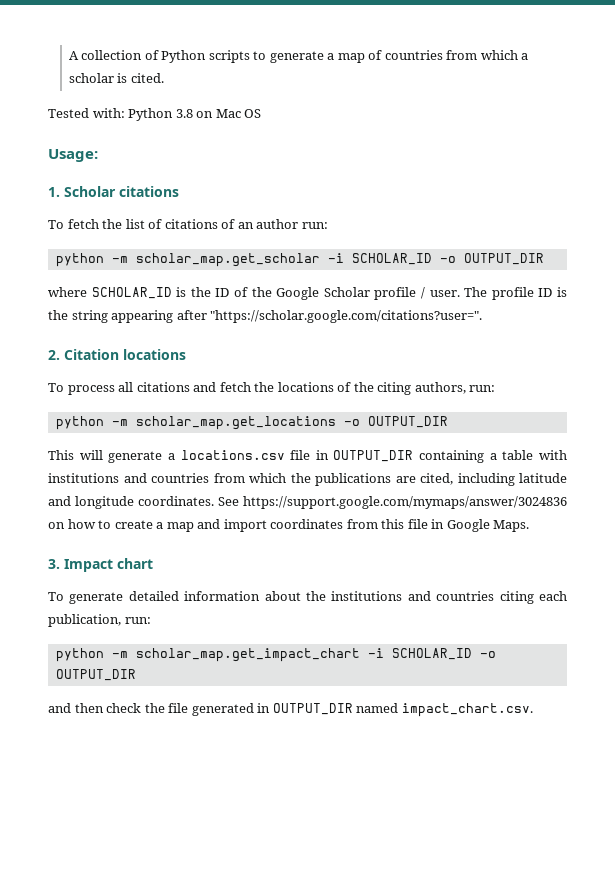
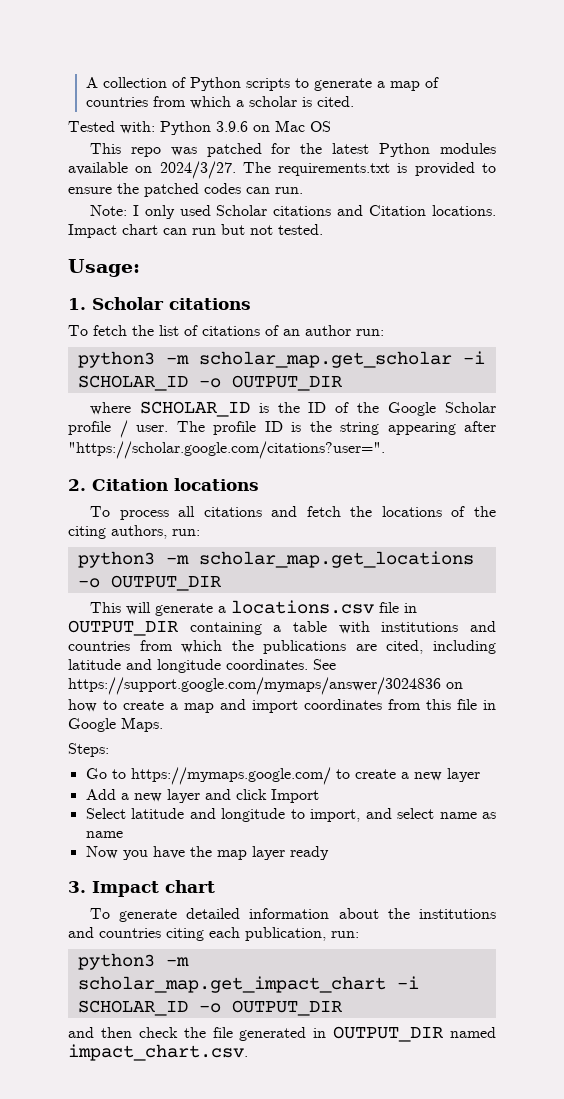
[175,109,193,118] 3.8 -> [216,121,248,132] 3.9.6
(262, 113) none -> [89,143,497,157] [68,161,496,179] [68,183,303,197] [89,205,497,219] [68,224,323,238] // This repo was patched for the latest Python modules available on 2024/3/27. The requirements.txt is provided to ensure the patched codes can run. // Note: I only used Scholar citations and Citation locations. Impact chart can run but not tested.
[55,253,104,267] python -> [77,351,155,368] python3
[55,416,104,430] python -> [77,551,155,568] python3
(530, 526) none -> [68,743,109,757] [85,767,480,785] [85,789,319,803] [85,808,496,822] [85,831,123,838] [85,846,329,860] // Steps: // Go to https://mymaps.google.com/ to create a new layer // Add a new layer and click Import // Select latitude and longitude to import, and select name as name // Now you have the map layer ready
[55,648,104,662] python -> [77,953,155,970] python3

